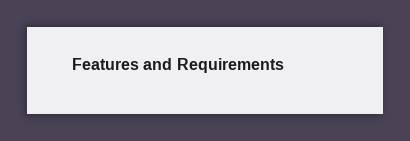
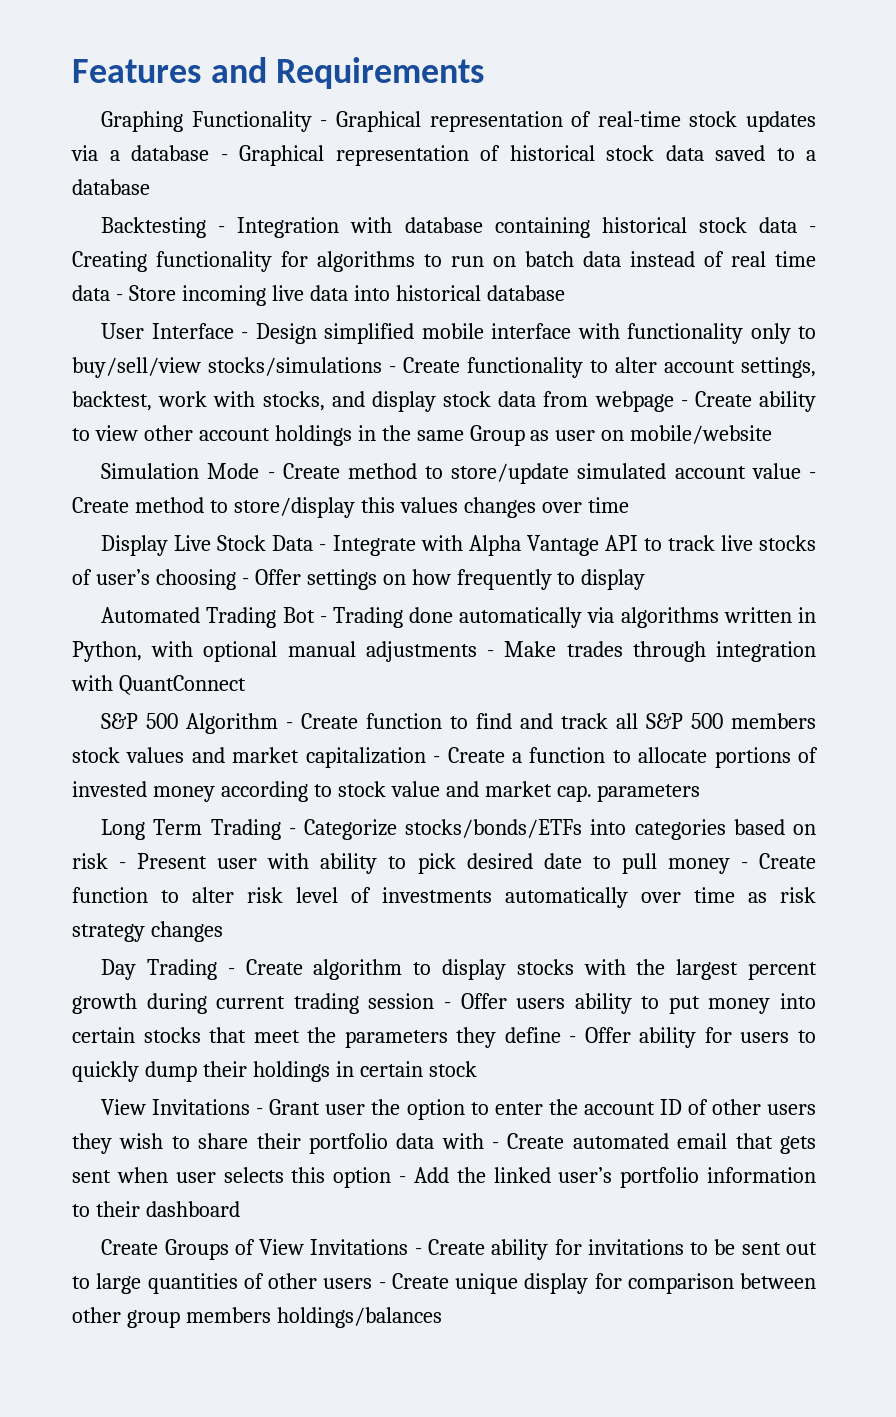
(284, 65) none -> [101,111,817,132] [71,145,816,166] [72,179,150,195] [101,217,816,238] [72,251,816,272] [72,285,565,306] [101,323,817,344] [72,357,816,378] [72,391,816,412] [72,425,773,446] [101,463,816,484] [72,497,629,518] [101,535,817,556] [72,569,646,590] [101,607,816,628] [72,641,816,662] [71,675,246,695] [101,713,816,734] [72,747,818,768] [72,781,701,802] [101,819,817,840] [72,853,816,874] [72,887,816,908] [72,921,223,942] [101,959,818,980] [72,993,816,1014] [72,1027,817,1048] [72,1061,477,1082] [101,1099,817,1120] [72,1133,816,1154] [72,1167,816,1188] [72,1201,240,1217] [101,1239,817,1260] [72,1273,816,1294] [72,1307,442,1328] // Graphing Functionality - Graphical representation of real-time stock updates via a database - Graphical representation of historical stock data saved to a database // Backtesting - Integration with database containing historical stock data - Creating functionality for algorithms to run on batch data instead of real time data - Store incoming live data into historical database // User Interface - Design simplified mobile interface with functionality only to buy/sell/view stocks/simulations - Create functionality to alter account settings, backtest, work with stocks, and display stock data from webpage - Create ability to view other account holdings in the same Group as user on mobile/website // Simulation Mode - Create method to store/update simulated account value - Create method to store/display this values changes over time // Display Live Stock Data - Integrate with Alpha Vantage API to track live stocks of user’s choosing - Offer settings on how frequently to display // Automated Trading Bot - Trading done automatically via algorithms written in Python, with optional manual adjustments - Make trades through integration with QuantConnect // S&P 500 Algorithm - Create function to find and track all S&P 500 members stock values and market capitalization - Create a function to allocate portions of invested money according to stock value and market cap. parameters // Long Term Trading - Categorize stocks/bonds/ETFs into categories based on risk - Present user with ability to pick desired date to pull money - Create function to alter risk level of investments automatically over time as risk strategy changes // Day Trading - Create algorithm to display stocks with the largest percent growth during current trading session - Offer users ability to put money into certain stocks that meet the parameters they define - Offer ability for users to quickly dump their holdings in certain stock // View Invitations - Grant user the option to enter the account ID of other users they wish to share their portfolio data with - Create automated email that gets sent when user selects this option - Add the linked user’s portfolio information to their dashboard // Create Groups of View Invitations - Create ability for invitations to be sent out to large quantities of other users - Create unique display for comparison between other group members holdings/balances

